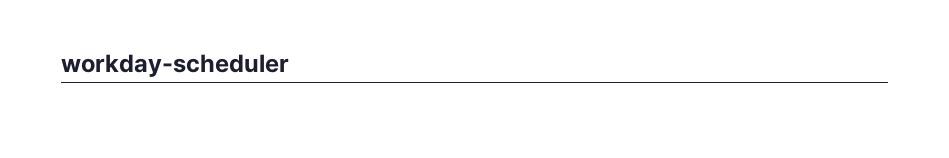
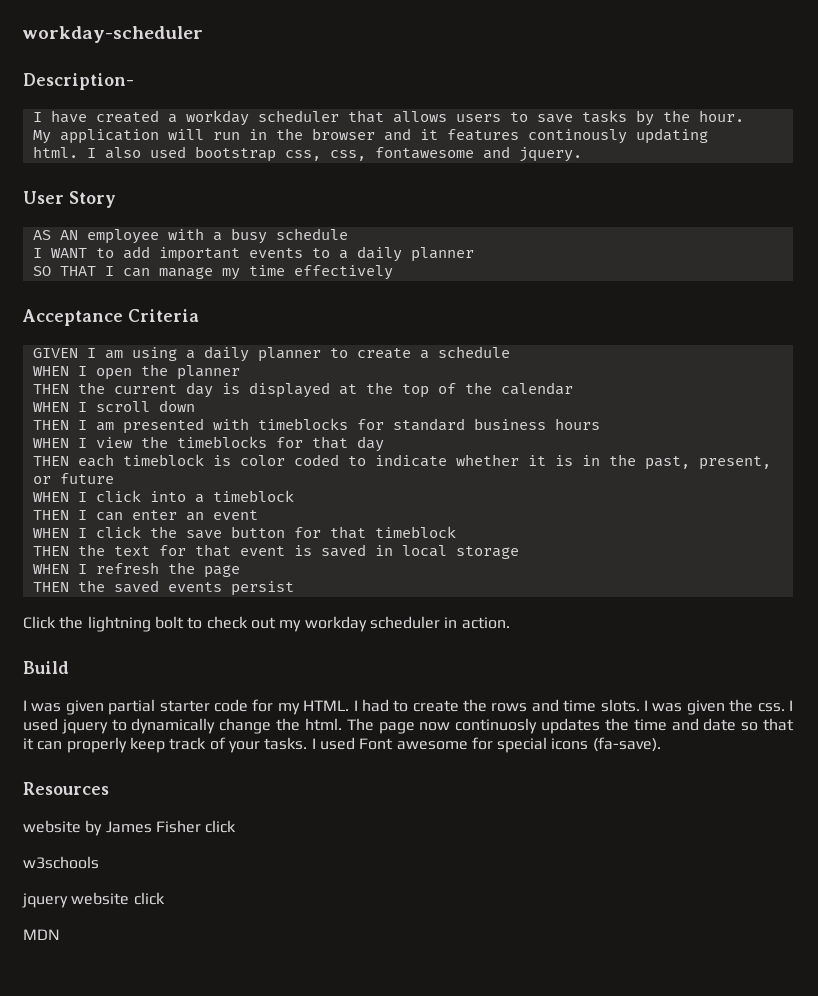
(289, 65) none -> [23,73,134,90] [32,110,744,126] [32,128,708,144] [32,146,582,162] [23,191,116,208] [32,228,348,244] [32,246,474,262] [32,265,393,280] [22,309,199,326] [32,346,510,362] [32,364,240,380] [32,382,573,398] [32,400,195,412] [32,418,600,434] [32,436,384,452] [32,454,771,470] [32,473,114,484] [32,490,294,503] [32,510,258,521] [32,526,456,539] [32,544,519,559] [32,562,240,578] [32,580,294,596] [23,616,510,632] [23,661,69,674] [23,699,794,715] [23,718,795,734] [23,737,661,753] [23,782,109,795] [23,820,237,836] [23,856,99,869] [22,892,165,908] [23,929,60,940] // Description- // I have created a workday scheduler that allows users to save tasks by the hour. // My application will run in the browser and it features continously updating // html. I also used bootstrap css, css, fontawesome and jquery. // User Story // AS AN employee with a busy schedule // I WANT to add important events to a daily planner // SO THAT I can manage my time effectively // Acceptance Criteria // GIVEN I am using a daily planner to create a schedule // WHEN I open the planner // THEN the current day is displayed at the top of the calendar // WHEN I scroll down // THEN I am presented with timeblocks for standard business hours // WHEN I view the timeblocks for that day // THEN each timeblock is color coded to indicate whether it is in the past, present, or future // WHEN I click into a timeblock // THEN I can enter an event // WHEN I click the save button for that timeblock // THEN the text for that event is saved in local storage // WHEN I refresh the page // THEN the saved events persist // Click the lightning bolt to check out my workday scheduler in action. // Build // I was given partial starter code for my HTML. I had to create the rows and time slots. I was given the css. I used jquery to dynamically change the html. The page now continuosly updates the time and date so that it can properly keep track of your tasks. I used Font awesome for special icons (fa-save). // Resources // website by James Fisher click // w3schools // jquery website click // MDN

